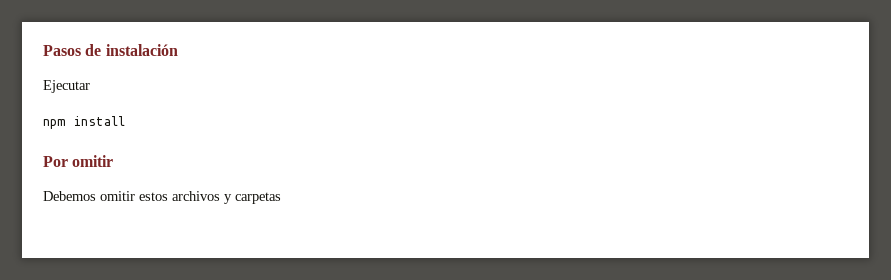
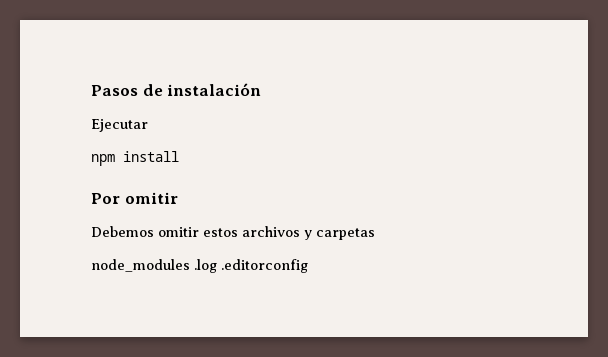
(281, 198) none -> [91,259,308,273] // node_modules .log .editorconfig

